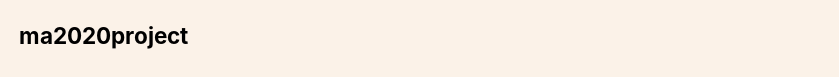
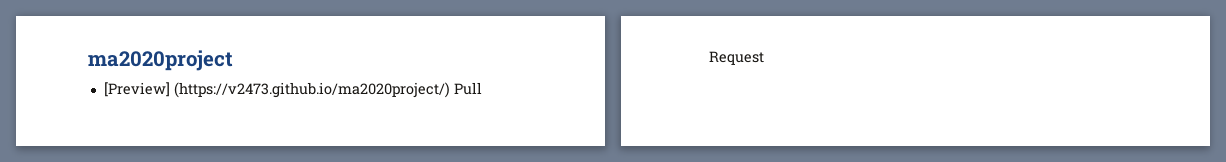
(188, 37) none -> [103,82,482,98] [708,51,764,65] // [Preview] (https://v2473.github.io/ma2020project/) Pull Request

